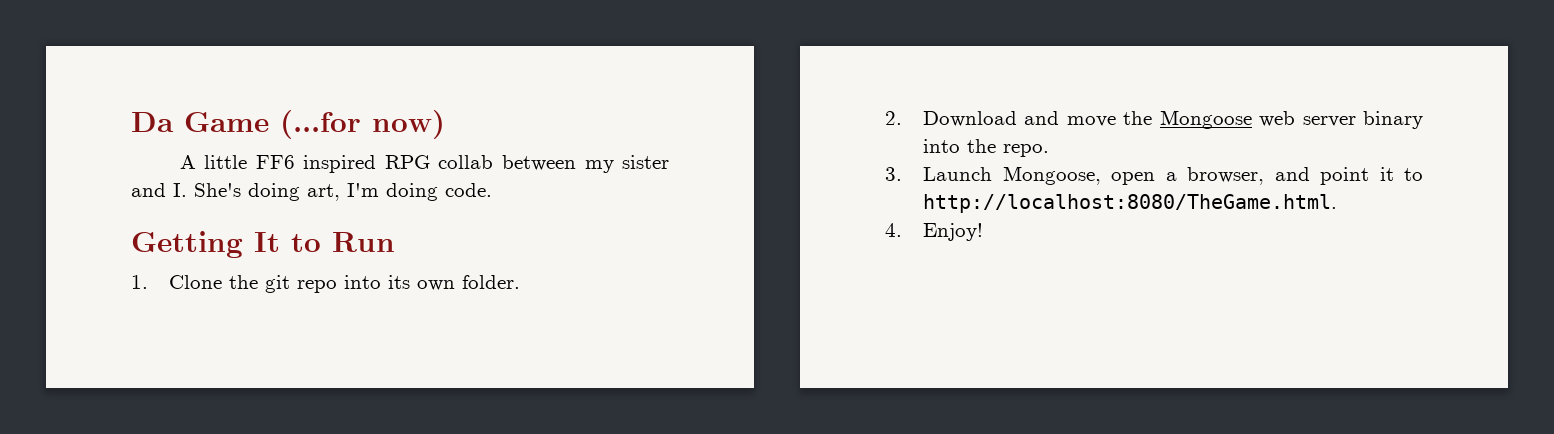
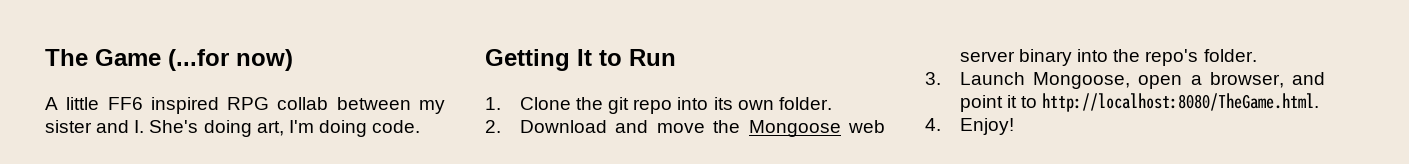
[131,112,174,132] Da -> [45,49,88,66] The
[1003,144,1050,157] repo. -> [1145,49,1257,66] repo's folder.

